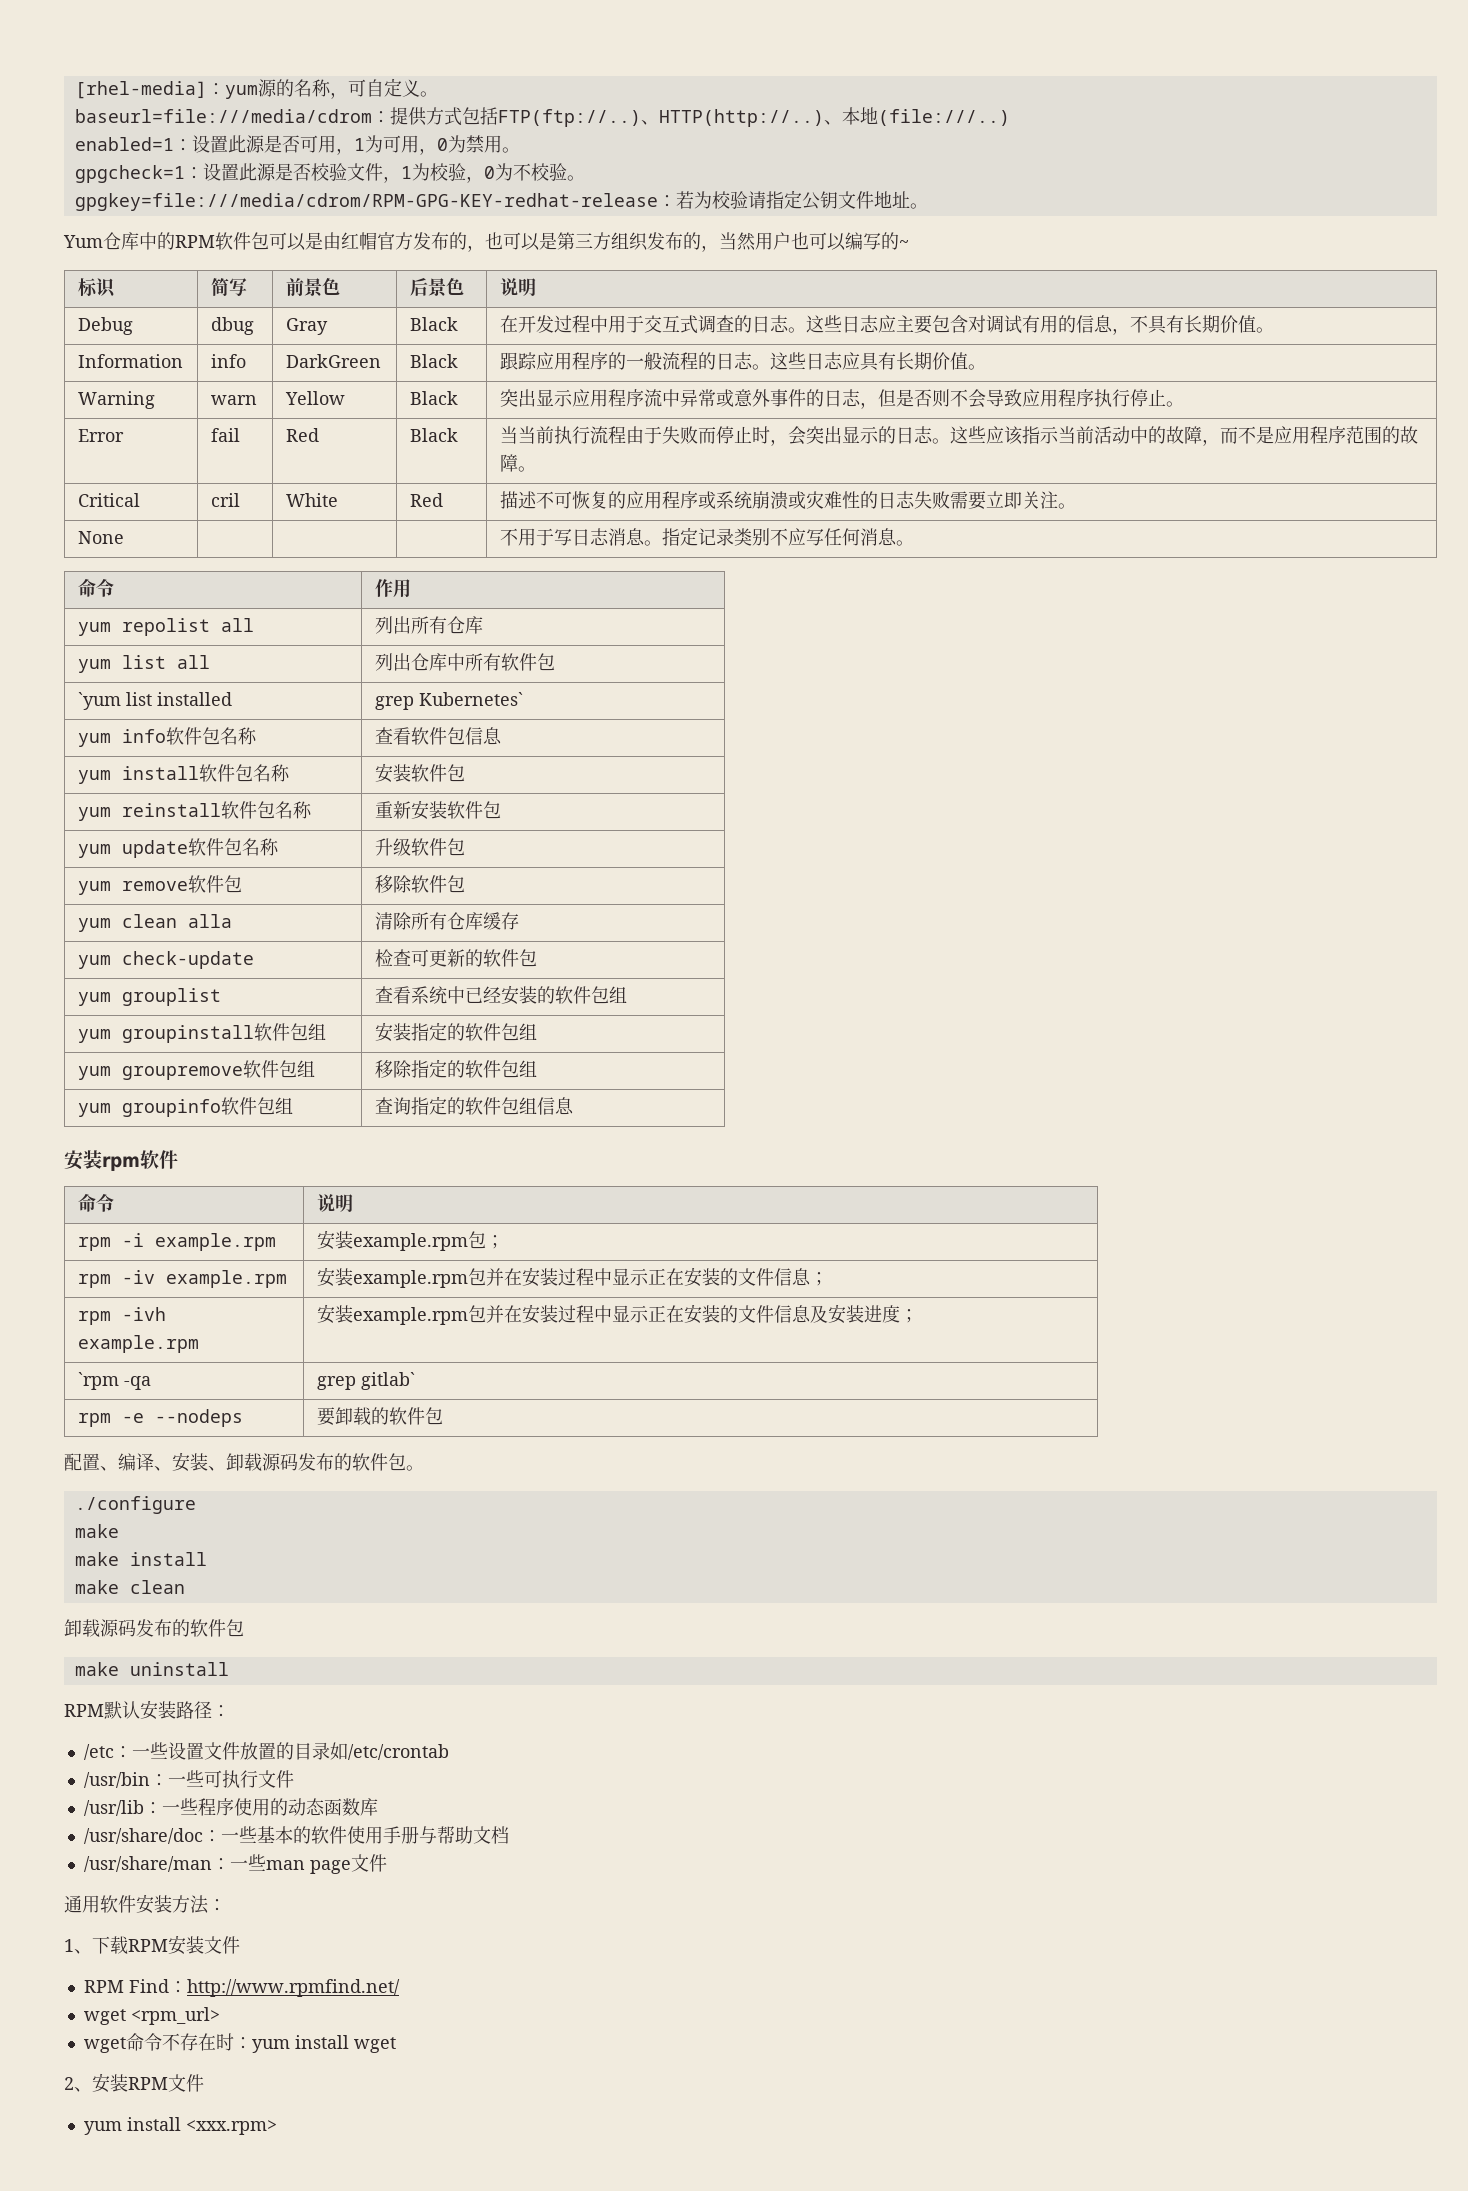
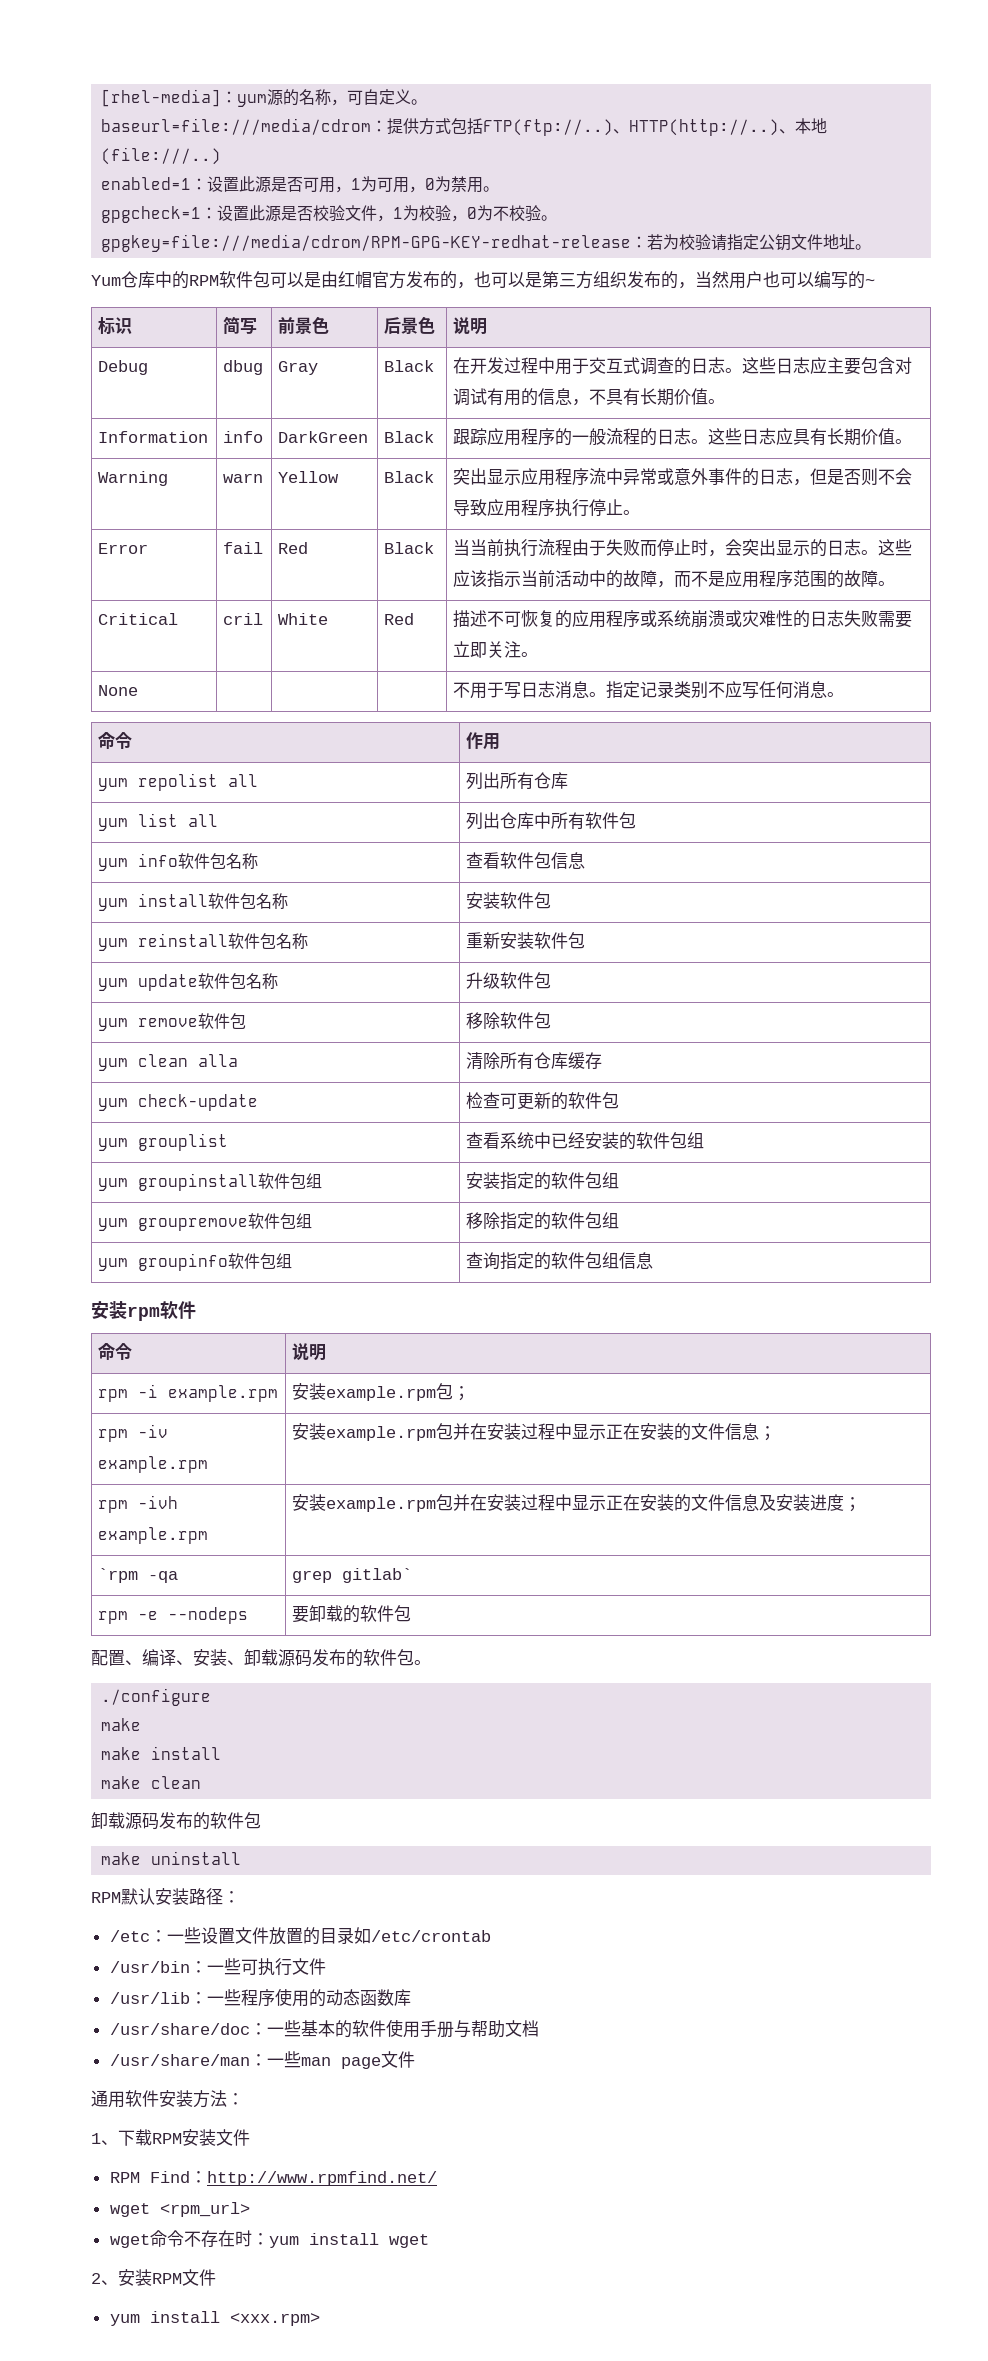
[77,692,232,710] [374,692,523,710] // `yum list installed | grep Kubernetes` -> (637, 820) none

